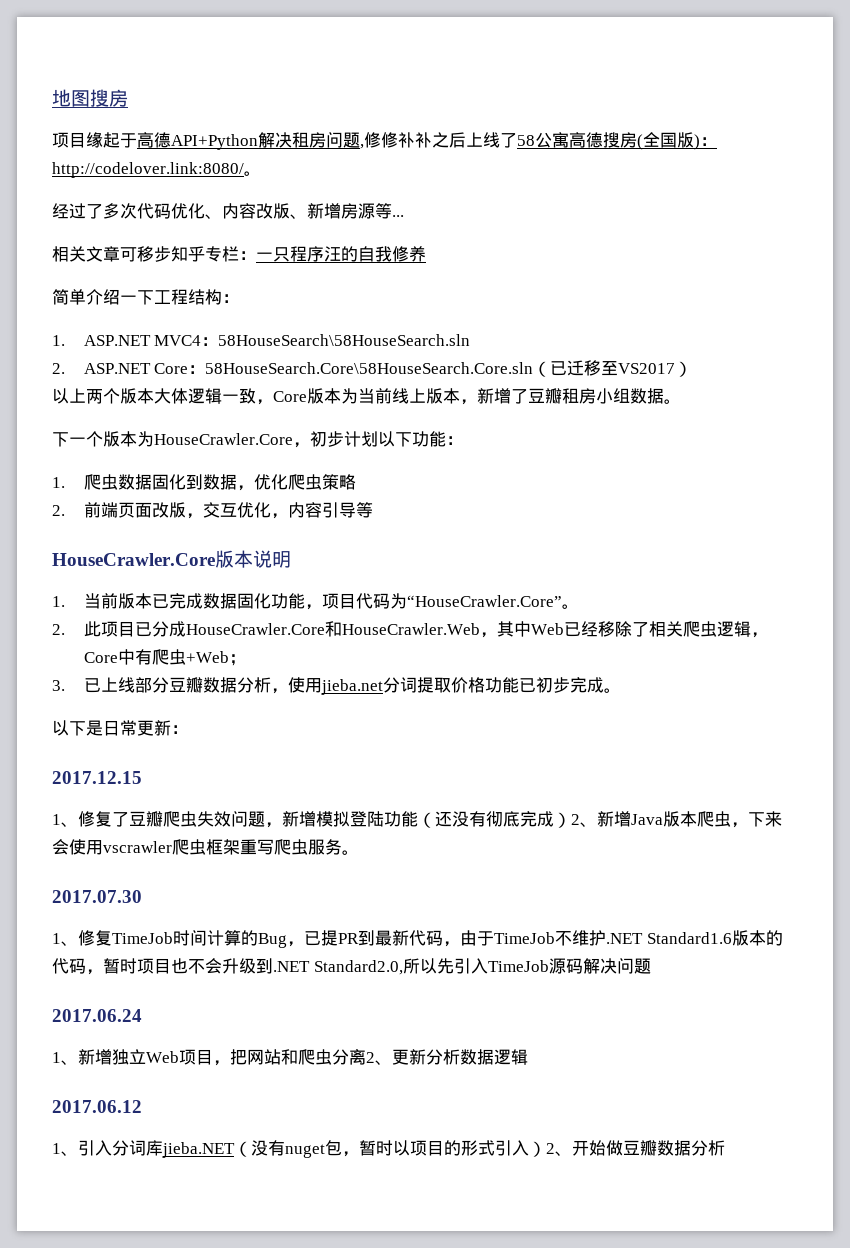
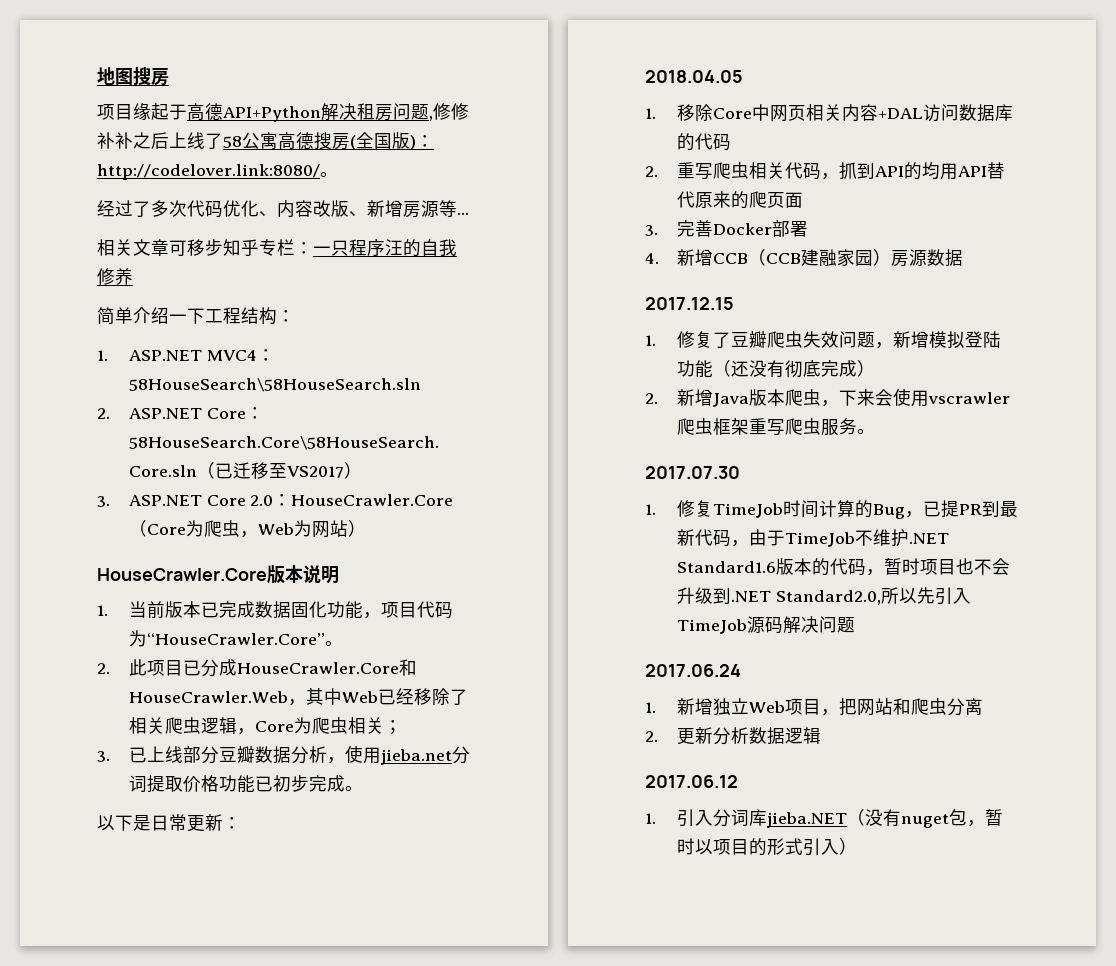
[52,388,681,405] [52,431,463,448] [52,474,356,491] [52,502,373,519] 以上两个版本大体逻辑一致，Core版本为当前线上版本，新增了豆瓣租房小组数据。 // 下一个版本为HouseCrawler.Core，初步计划以下功能： // 1.爬虫数据固化到数据，优化爬虫策略 // 2.前端页面改版，交互优化，内容引导等 -> [97,494,454,507] [129,520,367,538] 3. ASP.NET Core 2.0：HouseCrawler.Core（Core为爬虫，Web为网站）
[117,649,229,665] 中有爬虫+Web -> [294,717,385,734] 为爬虫相关
(188, 729) none -> [645,70,743,83] [645,104,1014,122] [677,133,732,151] [645,162,1006,180] [677,191,804,209] [645,220,809,237] [645,249,964,267] // 2018.04.05 // 1.移除Core中网页相关内容+DAL访问数据库的代码 // 2.重写爬虫相关代码，抓到API的均用API替代原来的爬页面 // 3.完善Docker部署 // 4.新增CCB（CCB建融家园）房源数据
[52,814,78,827] 1、 -> [645,335,656,346] 1.
[571,814,597,827] 2、 -> [645,393,658,404] // 2.
[52,933,78,946] 1、 -> [645,504,656,515] 1.
[52,1052,78,1065] 1、 -> [645,702,656,713] 1.
[366,1052,392,1065] 2、 -> [645,731,658,742] // 2.
[52,1143,78,1156] 1、 -> [645,813,656,824] 1.
[546,1140,725,1156] 2、开始做豆瓣数据分析 -> (858, 846) none

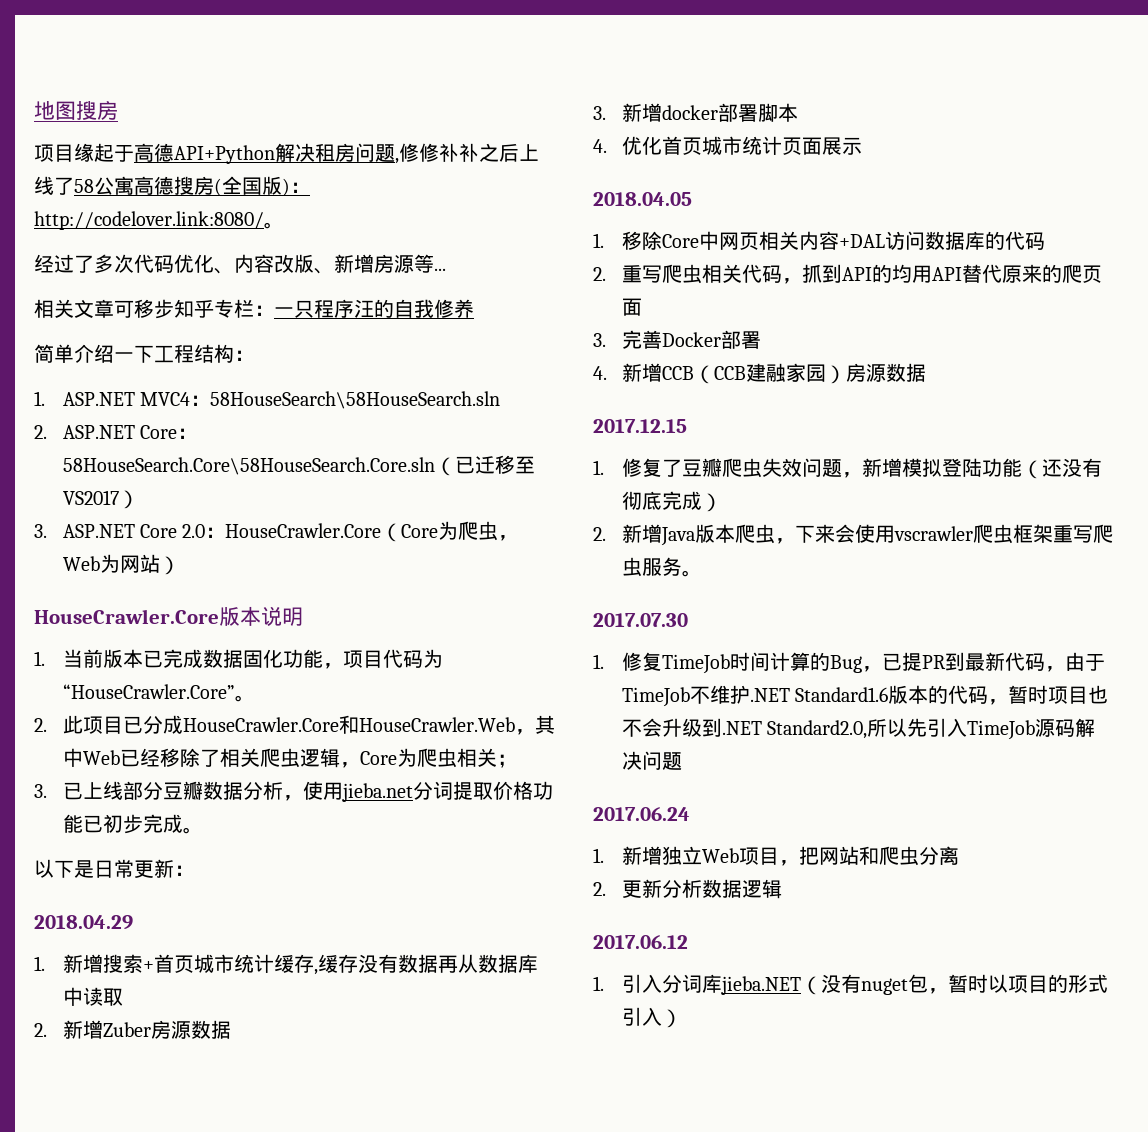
(241, 823) none -> [34,915,133,930] [34,954,538,975] [62,987,123,1006] [34,1020,231,1039] [593,103,798,122] [593,136,862,155] // 2018.04.29 // 1.新增搜索+首页城市统计缓存,缓存没有数据再从数据库中读取 // 2.新增Zuber房源数据 // 3.新增docker部署脚本 // 4.优化首页城市统计页面展示

